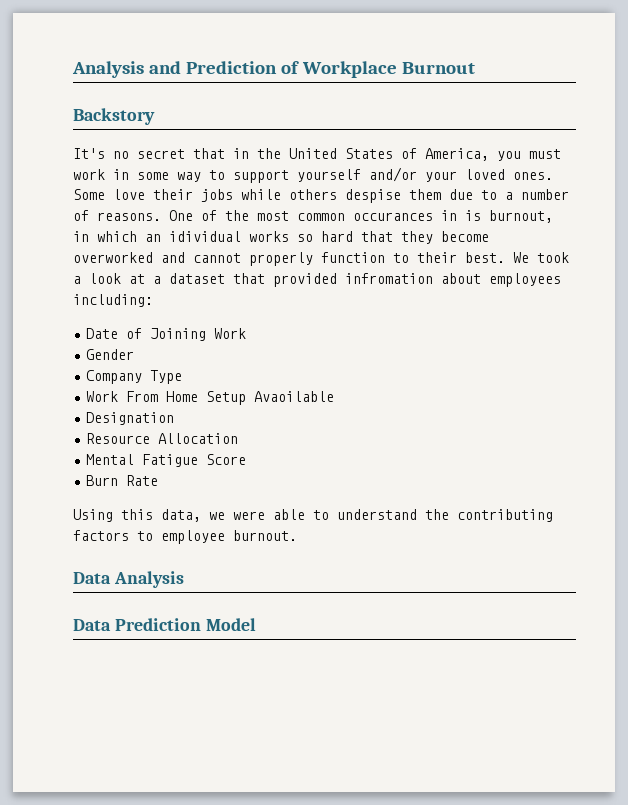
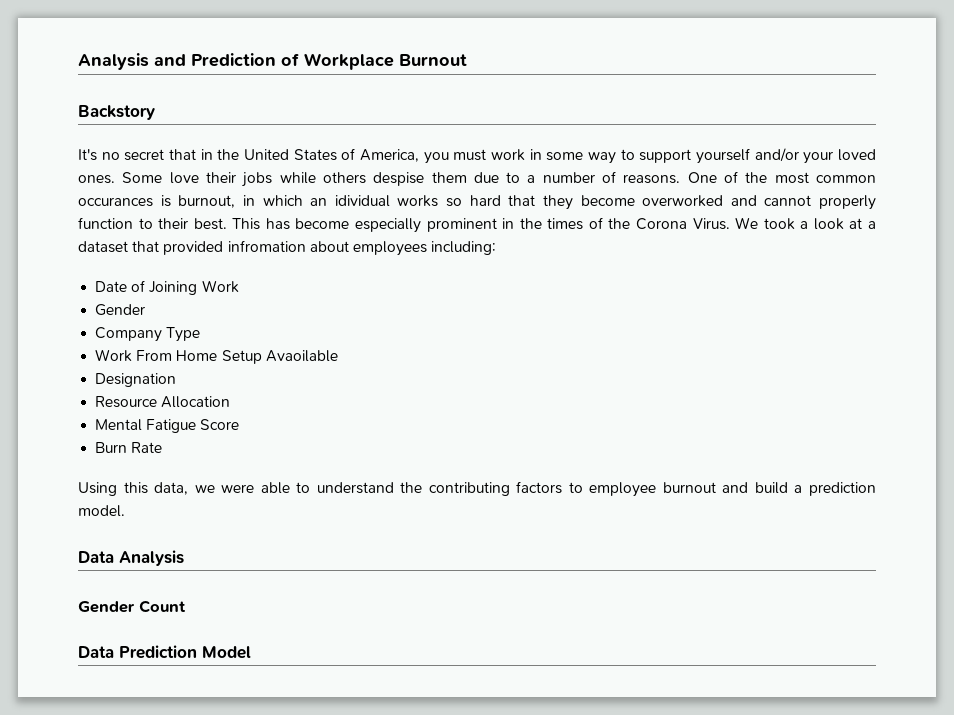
[441,210,457,221] in -> (153, 202) none
(505, 257) none -> [232,217,730,233] This has become especially prominent in the times of the Corona Virus.
[233,530,297,541] burnout. -> [662,482,876,496] [78,505,125,517] burnout and build a prediction model.
(184, 579) none -> [78,600,186,613] // Gender Count

